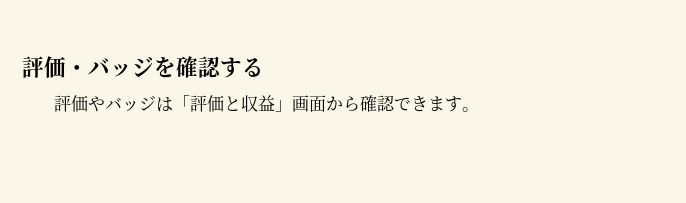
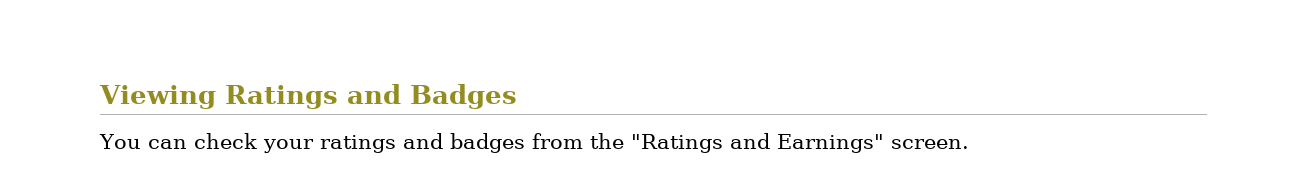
[22,56,264,78] [53,95,479,112] 評価・バッジを確認する // 評価やバッジは「評価と収益」画面から確認できます。 -> [99,84,518,109] [99,133,969,153] Viewing Ratings and Badges // You can check your ratings and badges from the "Ratings and Earnings" screen.

